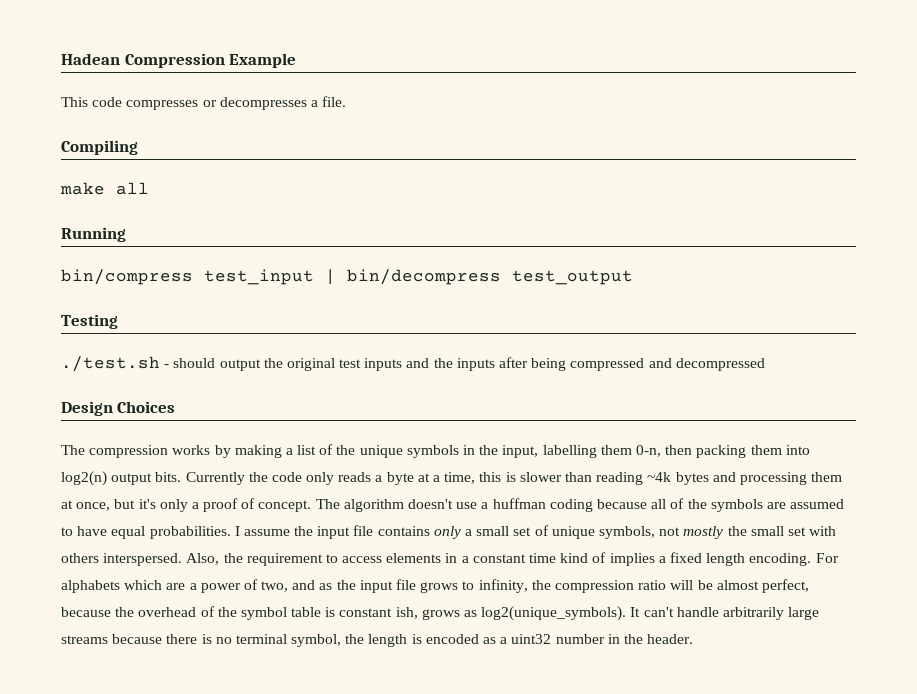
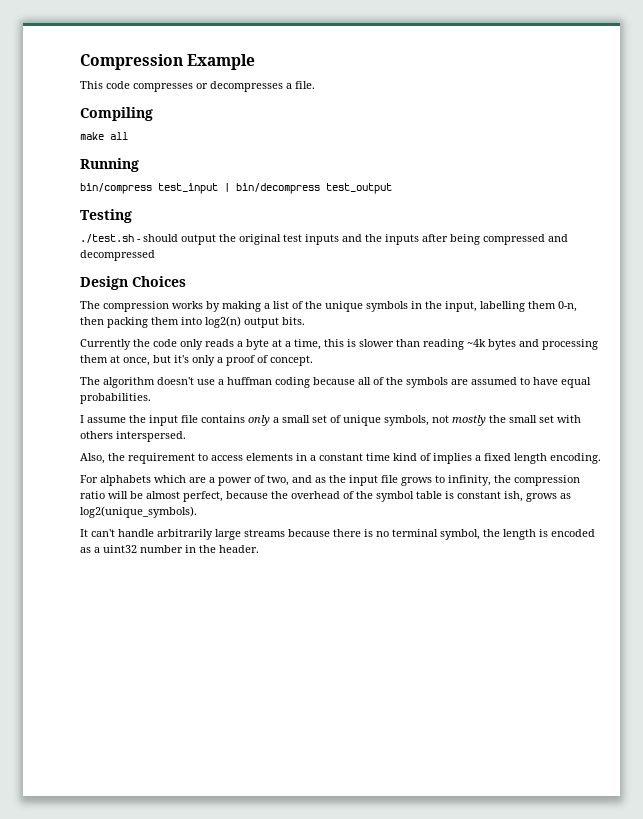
[61,53,120,65] Hadean -> (80, 62) none
(182, 477) none -> (305, 321) //
(312, 506) none -> (313, 360) //
(231, 532) none -> (151, 398) //
(183, 559) none -> (186, 436) //
(812, 559) none -> (601, 458) //
(627, 613) none -> (197, 512) //

